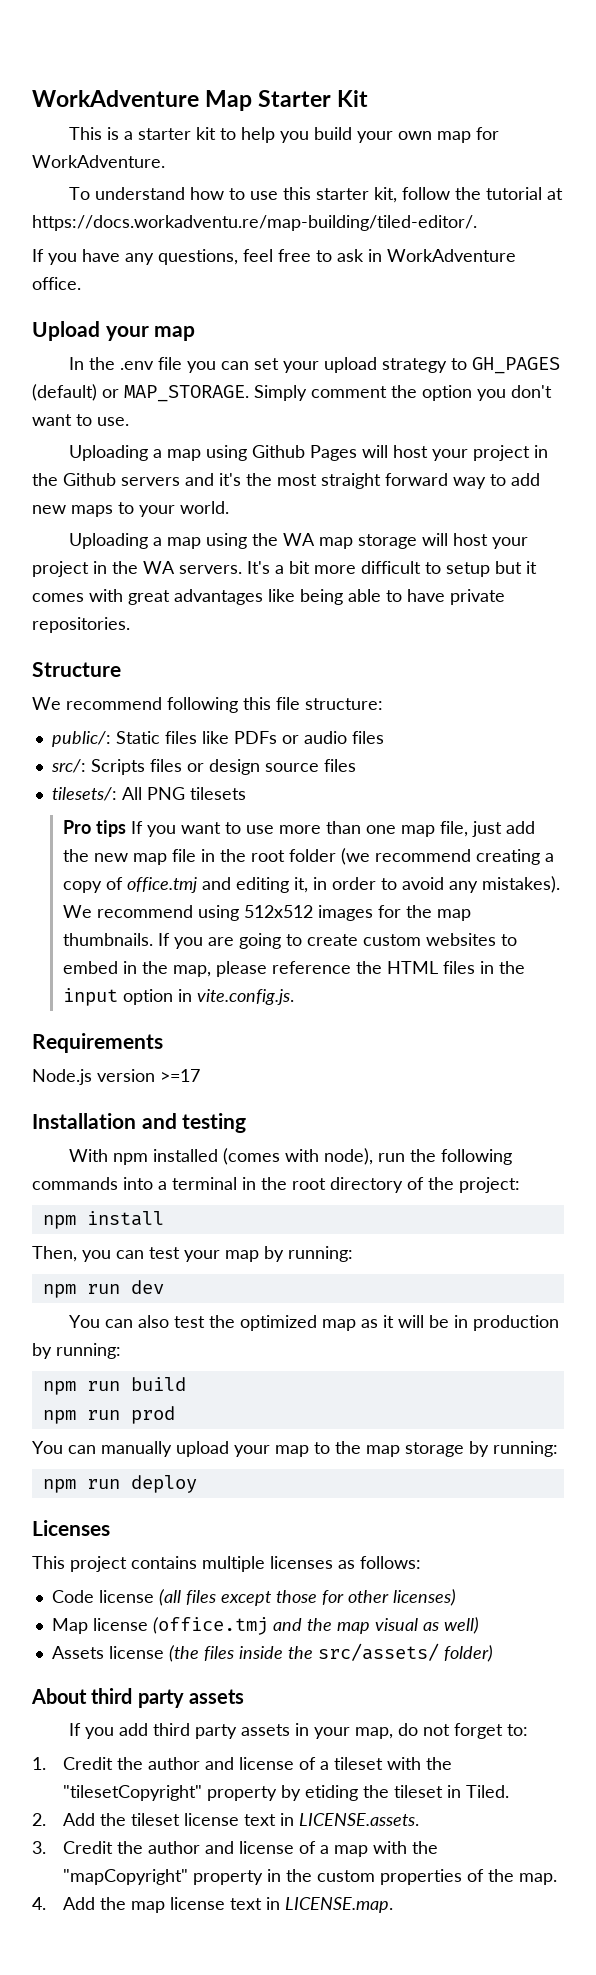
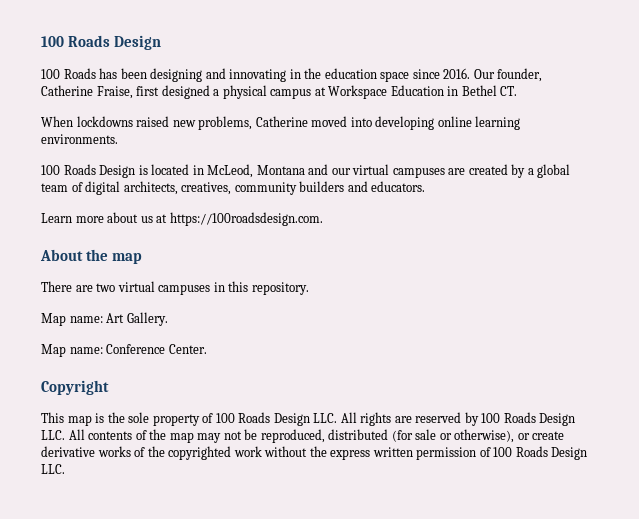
[32,90,369,111] [69,127,500,143] [32,155,165,168] [69,187,564,203] [32,215,477,231] [32,249,516,265] [32,277,81,290] [32,321,196,341] [69,357,561,374] [32,384,552,402] [32,414,129,426] [69,445,549,461] [32,473,540,489] [32,501,229,517] [69,533,529,549] [32,561,537,577] [32,589,505,605] [32,617,130,633] [32,662,121,677] [32,697,383,713] [51,731,384,747] [50,759,356,775] [51,787,246,801] [62,820,535,837] [62,848,554,865] [62,876,560,893] [62,905,471,921] [62,933,517,949] [62,961,525,977] [62,988,294,1006] [32,1033,163,1053] [32,1069,200,1085] [32,1113,247,1133] [69,1148,513,1165] [32,1177,520,1193] [42,1211,164,1229] [32,1246,353,1262] [42,1280,164,1298] [69,1315,560,1331] [32,1343,121,1359] [42,1377,186,1395] [42,1406,175,1424] [32,1441,558,1457] [42,1475,197,1493] [32,1520,110,1536] [32,1556,421,1572] [51,1589,456,1606] [51,1617,479,1635] [51,1643,493,1662] [31,1688,244,1708] [69,1723,529,1739] [32,1757,452,1770] [62,1785,509,1801] [32,1813,419,1826] [32,1841,438,1857] [62,1869,557,1885] [32,1897,393,1913] WorkAdventure Map Starter Kit // This is a starter kit to help you build your own map for WorkAdventure. // To understand how to use this starter kit, follow the tutorial at https://docs.workadventu.re/map-building/tiled-editor/. // If you have any questions, feel free to ask in WorkAdventure office. // Upload your map // In the .env file you can set your upload strategy to GH_PAGES (default) or MAP_STORAGE. Simply comment the option you don't want to use. // Uploading a map using Github Pages will host your project in the Github servers and it's the most straight forward way to add new maps to your world. // Uploading a map using the WA map storage will host your project in the WA servers. It's a bit more difficult to setup but it comes with great advantages like being able to have private repositories. // Structure // We recommend following this file structure: // public/: Static files like PDFs or audio files // src/: Scripts files or design source files // tilesets/: All PNG tilesets // Pro tips If you want to use more than one map file, just add the new map file in the root folder (we recommend creating a copy of office.tmj and editing it, in order to avoid any mistakes). We recommend using 512x512 images for the map thumbnails. If you are going to create custom websites to embed in the map, please reference the HTML files in the input option in vite.config.js. // Requirements // Node.js version >=17 // Installation and testing // With npm installed (comes with node), run the following commands into a terminal in the root directory of the project: // npm install // Then, you can test your map by running: // npm run dev // You can also test the optimized map as it will be in production by running: // npm run build // npm run prod // You can manually upload your map to the map storage by running: // npm run deploy // Licenses // This project contains multiple licenses as follows: // Code license (all files except those for other licenses) // Map license (office.tmj and the map visual as well) // Assets license (the files inside the src/assets/ folder) // About third party assets // If you add third party assets in your map, do not forget to: // 1. Credit the author and license of a tileset with the "tilesetCopyright" property by etiding the tileset in Tiled. // 2. Add the tileset license text in LICENSE.assets. // 3. Credit the author and license of a map with the "mapCopyright" property in the custom properties of the map. // 4. Add the map license text in LICENSE.map. -> [41,35,162,50] [41,68,543,82] [41,85,518,99] [41,116,521,130] [41,134,118,144] [41,164,571,178] [41,181,426,195] [41,212,323,226] [40,249,142,264] [41,281,309,295] [41,312,168,326] [41,344,207,357] [41,380,109,395] [41,412,576,426] [41,429,565,443] [41,446,588,460] [41,464,65,474] 100 Roads Design // 100 Roads has been designing and innovating in the education space since 2016. Our founder, Catherine Fraise, first designed a physical campus at Workspace Education in Bethel CT. // When lockdowns raised new problems, Catherine moved into developing online learning environments. // 100 Roads Design is located in McLeod, Montana and our virtual campuses are created by a global team of digital architects, creatives, community builders and educators. // Learn more about us at https://100roadsdesign.com. // About the map // There are two virtual campuses in this repository. // Map name: Art Gallery. // Map name: Conference Center. // Copyright // This map is the sole property of 100 Roads Design LLC. All rights are reserved by 100 Roads Design LLC. All contents of the map may not be reproduced, distributed (for sale or otherwise), or create derivative works of the copyrighted work without the express written permission of 100 Roads Design LLC.

